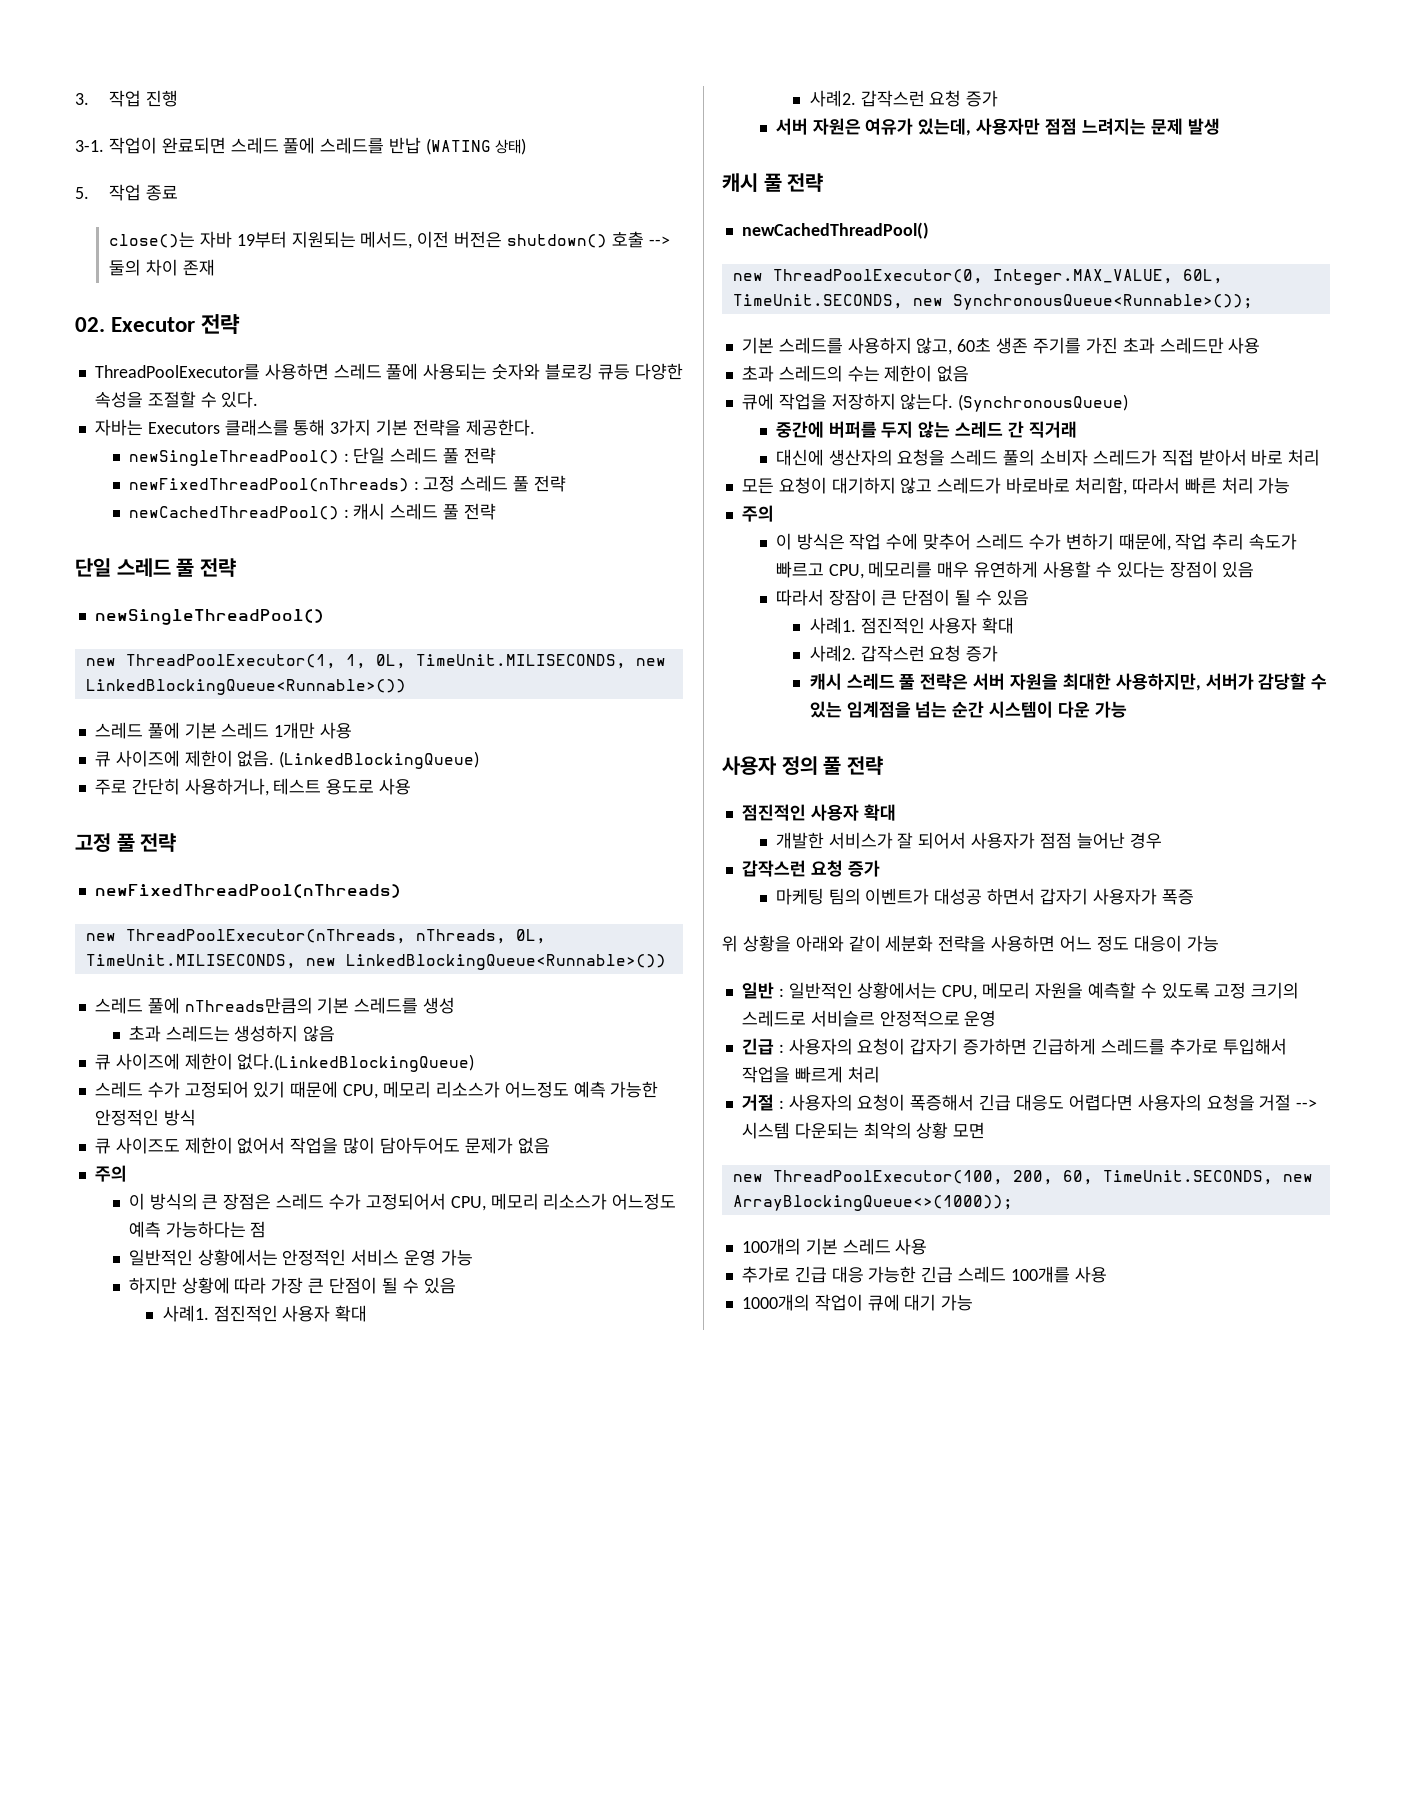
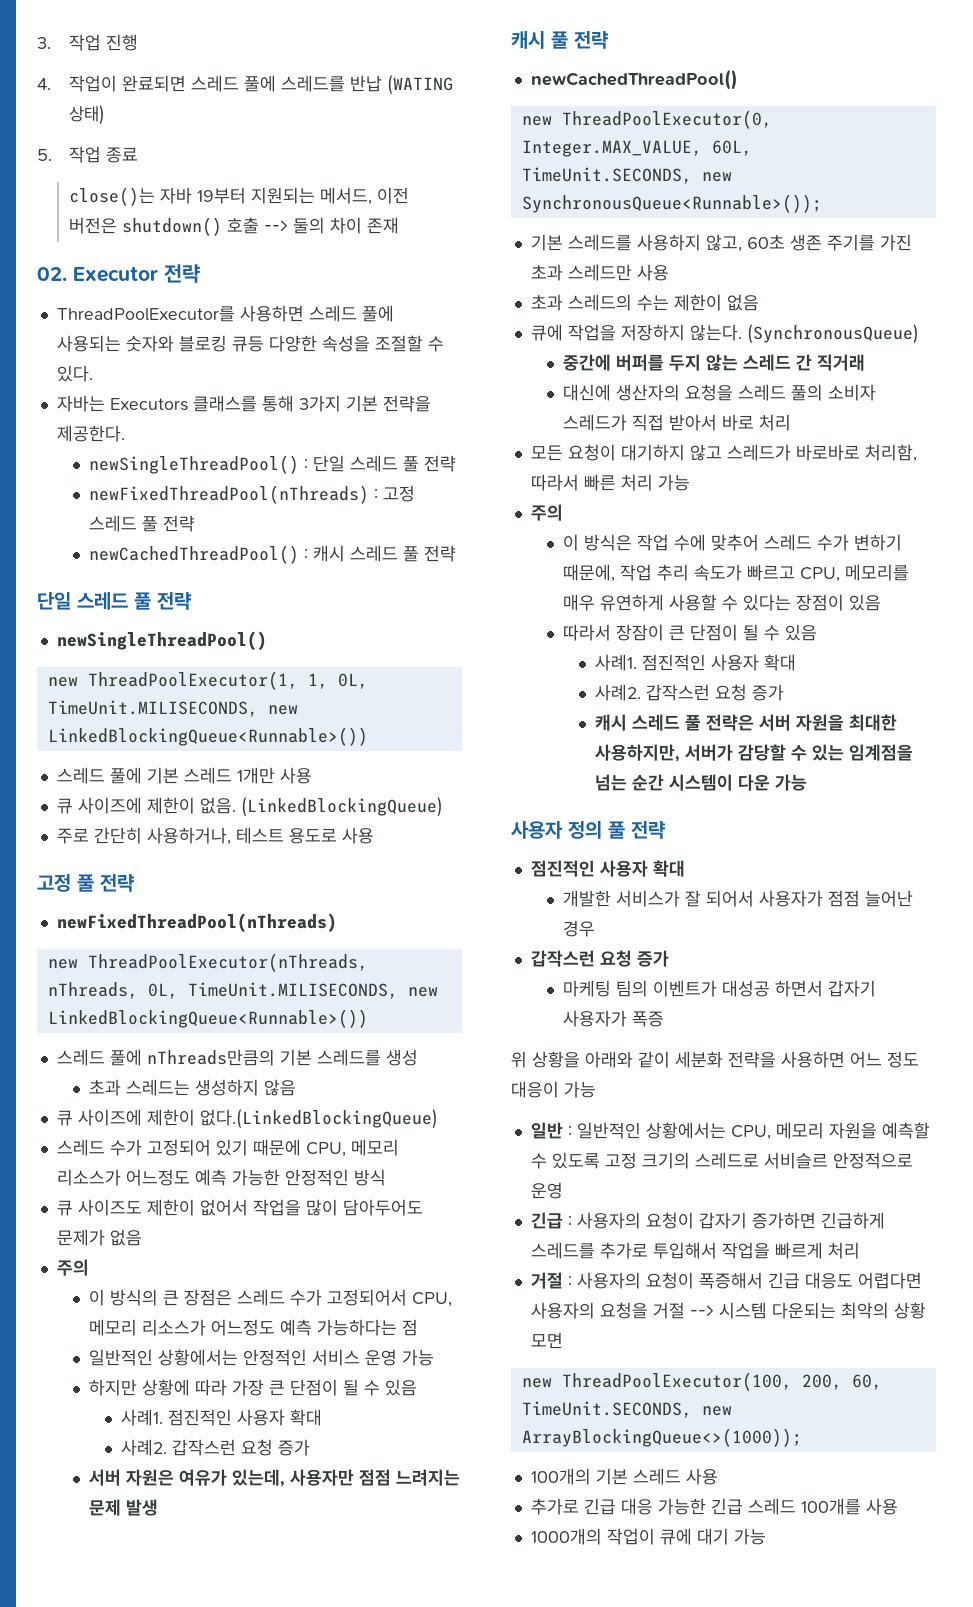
[75,140,104,152] 3-1. -> [37,78,51,90] 4.

